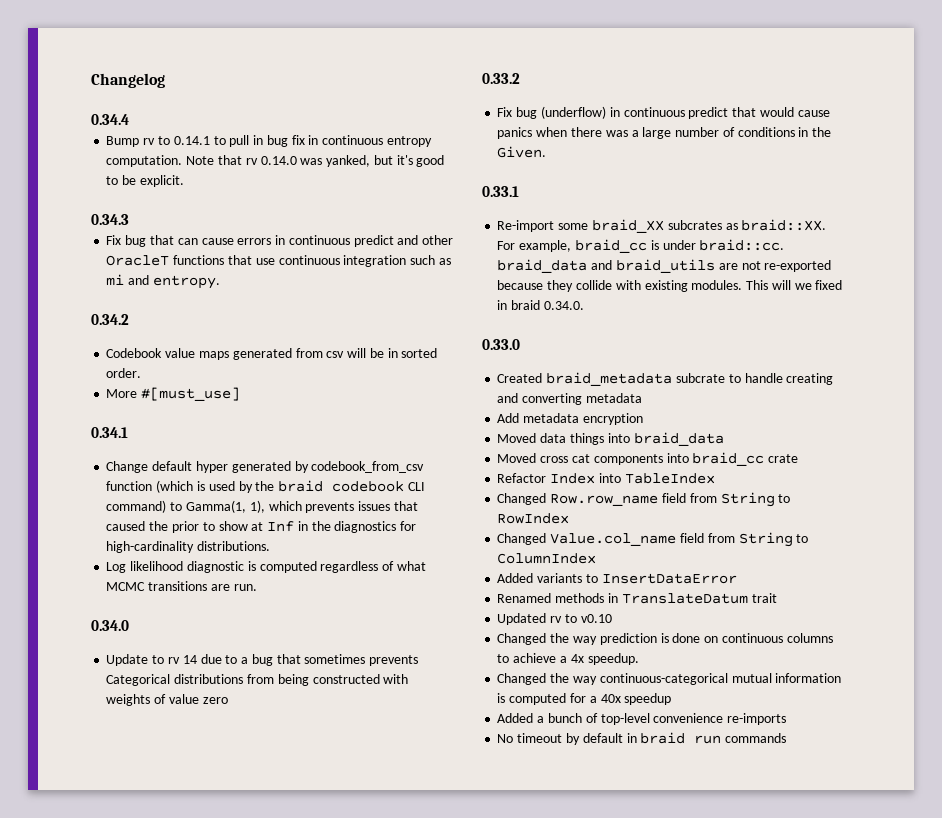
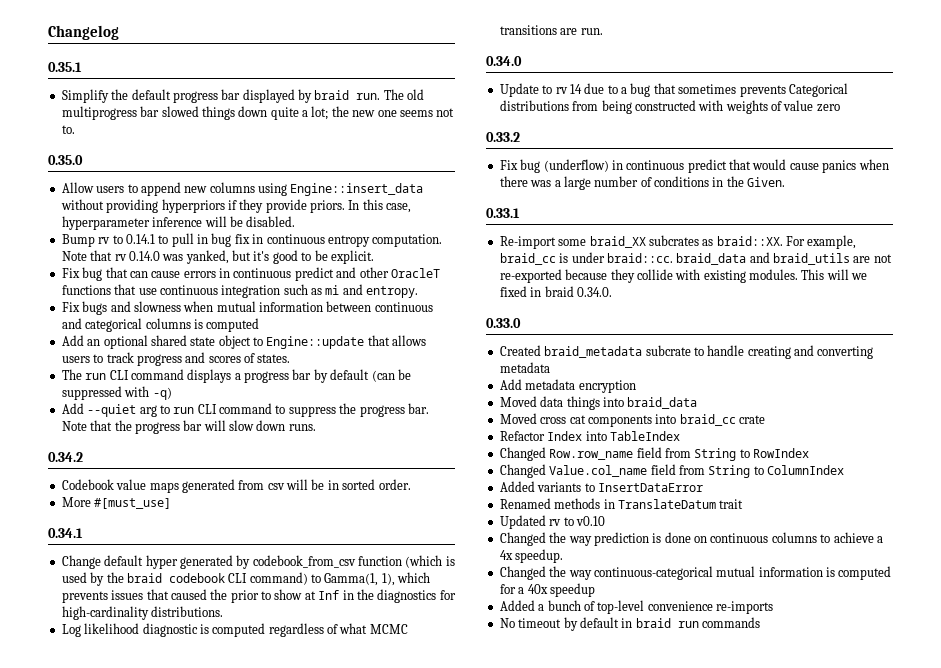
[91,114,129,125] 0.34.4 -> [48,62,82,72] [61,89,425,103] [61,106,455,120] [61,125,75,134] [48,155,83,165] [61,182,424,196] [60,199,412,213] [61,216,296,230] 0.35.1 // Simplify the default progress bar displayed by braid run. The old multiprogress bar slowed things down quite a lot; the new one seems not to. // 0.35.0 // Allow users to append new columns using Engine::insert_data without providing hyperpriors if they provide priors. In this case, hyperparameter inference will be disabled.
[91,214,129,225] // 0.34.3 -> (374, 257) none
(220, 282) none -> [61,301,433,315] [61,318,260,332] [61,335,427,349] [61,352,291,366] [61,369,411,383] [61,386,172,400] [61,403,429,417] [61,420,316,434] // Fix bugs and slowness when mutual information between continuous and categorical columns is computed // Add an optional shared state object to Engine::update that allows users to track progress and scores of states. // The run CLI command displays a progress bar by default (can be suppressed with -q) // Add --quiet arg to run CLI command to suppress the progress bar. Note that the progress bar will slow down runs.

